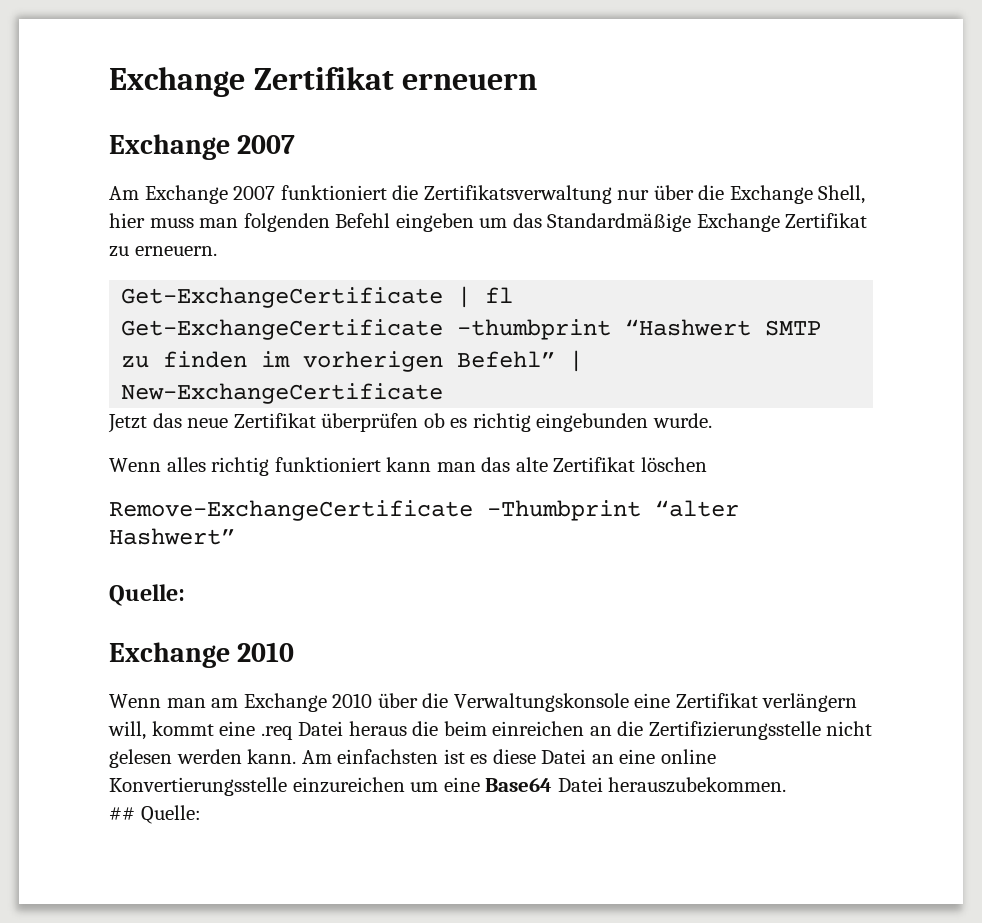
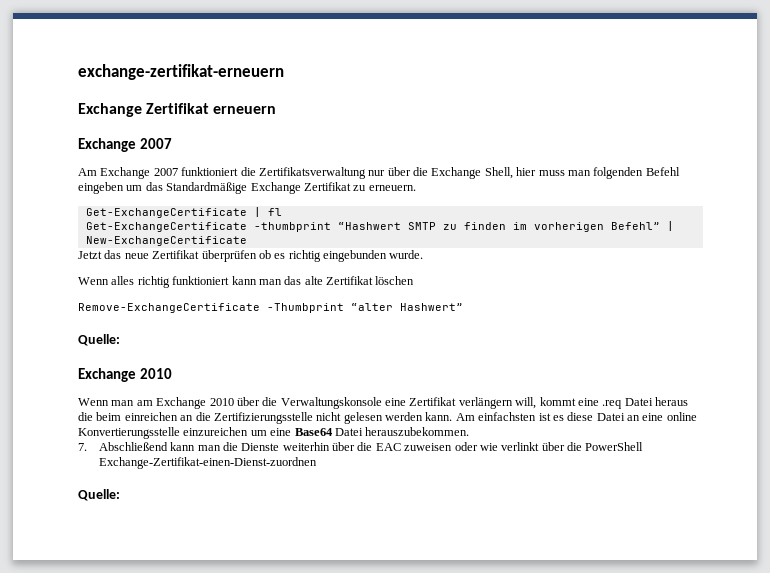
(109, 82) none -> [78,64,284,80] exchange-zertifikat-erneuern //
[109,807,135,820] ## -> [78,442,644,451] [98,457,317,469] 7. Abschließend kann man die Dienste weiterhin über die EAC zuweisen oder wie verlinkt über die PowerShell Exchange-Zertifikat-einen-Dienst-zuordnen //

